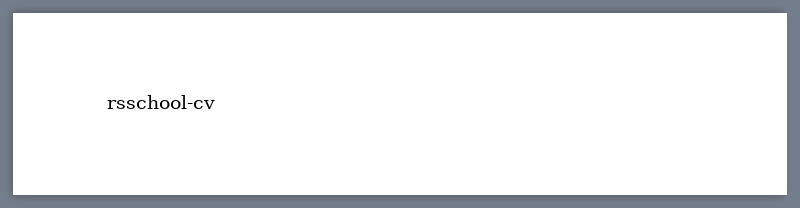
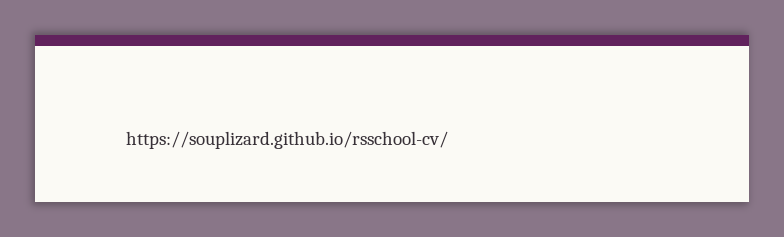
[107,95,215,109] rsschool-cv -> [126,131,448,149] https://souplizard.github.io/rsschool-cv/

